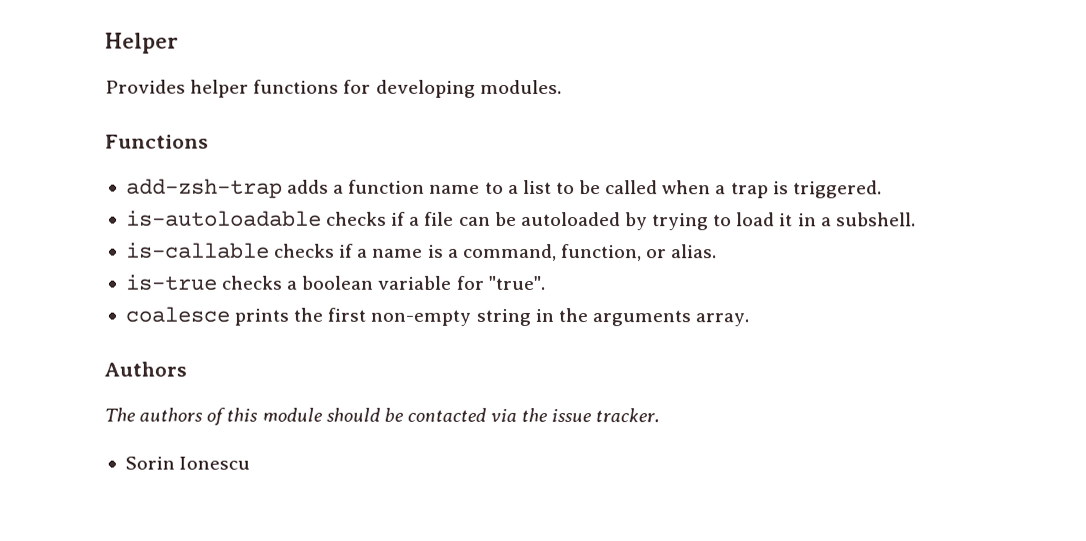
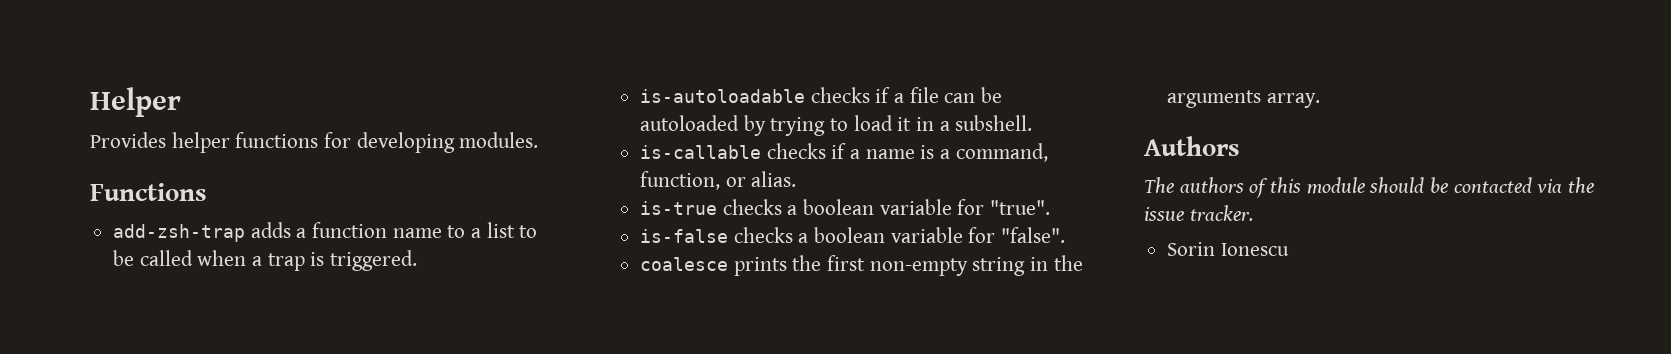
(545, 283) none -> [640,227,1066,243] // is-false checks a boolean variable for "false".

